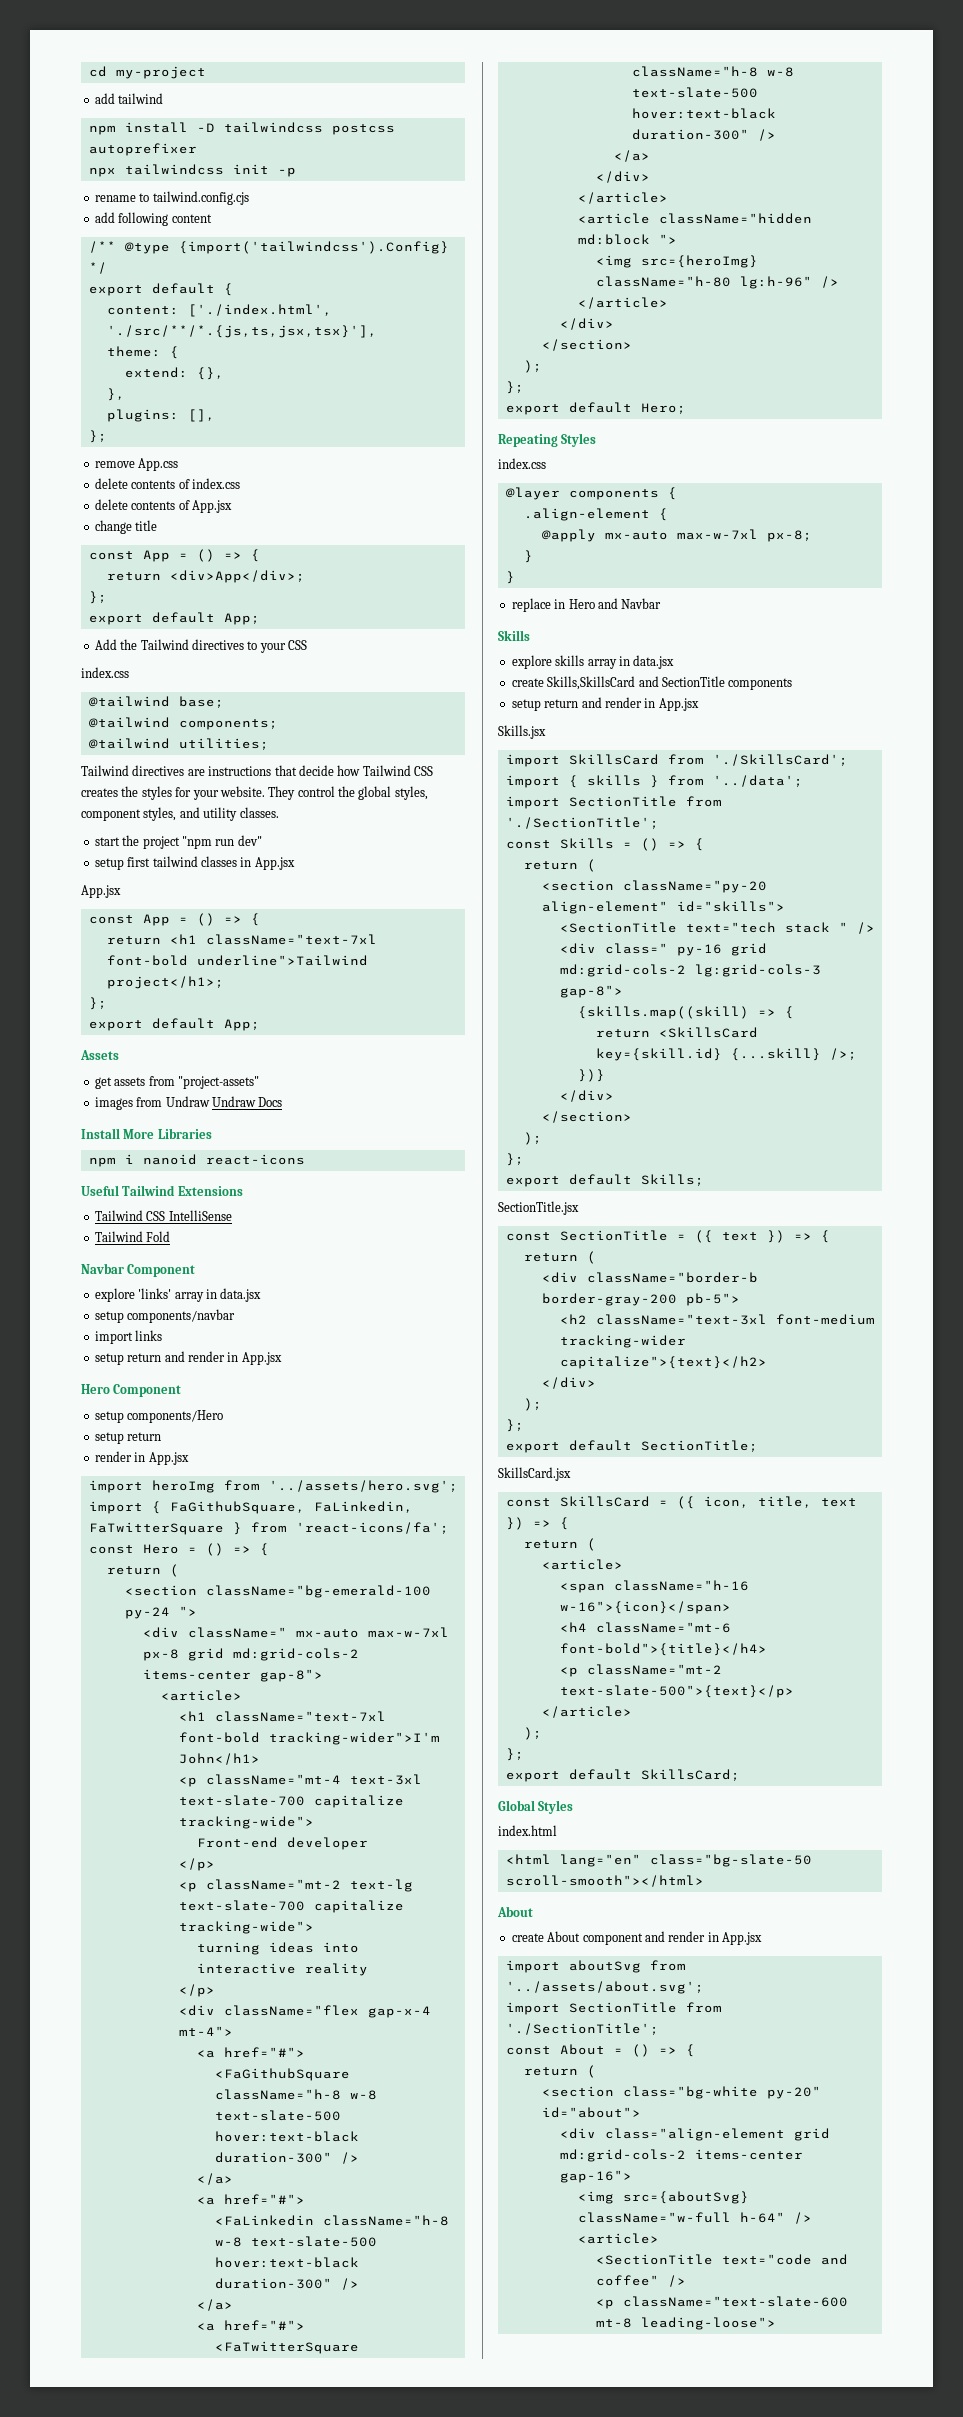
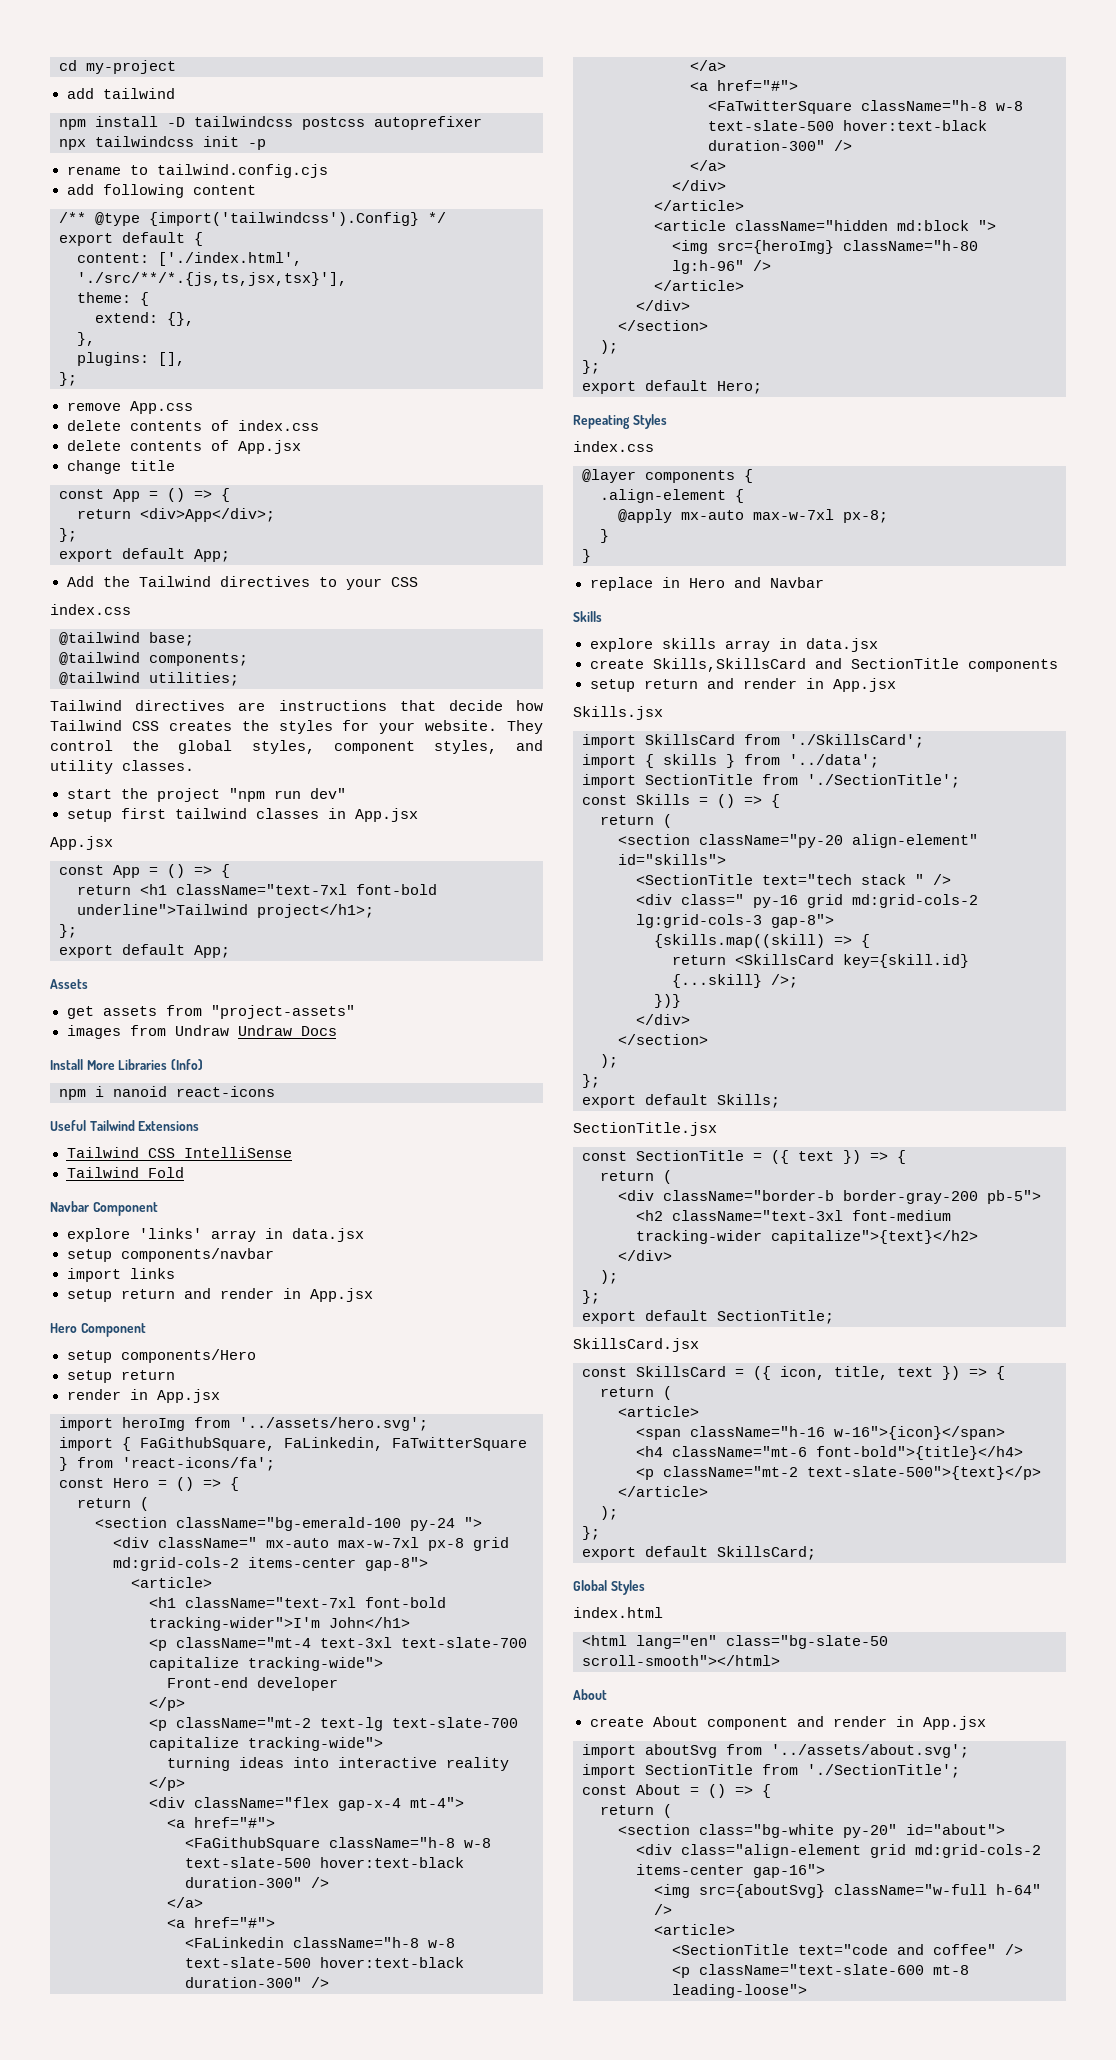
(212, 1133) none -> [170,1059,203,1070] (Info)

